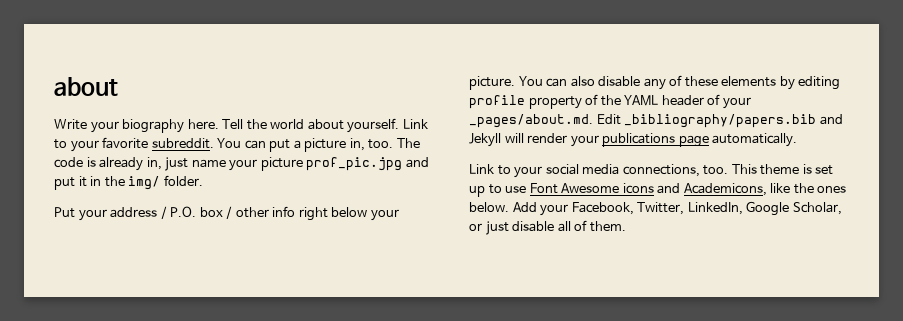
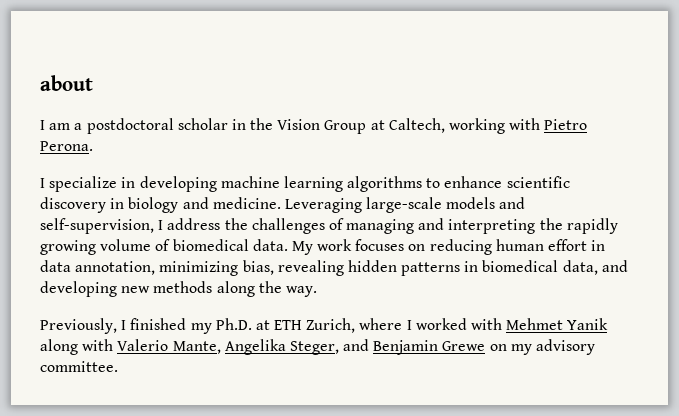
[54,118,428,133] [54,137,420,152] [54,157,429,171] [54,175,203,190] [54,206,399,221] [469,75,841,90] [469,94,751,109] [469,114,843,128] [469,133,798,147] [469,164,834,178] [469,183,847,197] [469,201,842,216] [469,220,626,235] Write your biography here. Tell the world about yourself. Link to your favorite subreddit. You can put a picture in, too. The code is already in, just name your picture prof_pic.jpg and put it in the img/ folder. // Put your address / P.O. box / other info right below your picture. You can also disable any of these elements by editing profile property of the YAML header of your _pages/about.md. Edit _bibliography/papers.bib and Jekyll will render your publications page automatically. // Link to your social media connections, too. This theme is set up to use Font Awesome icons and Academicons, like the ones below. Add your Facebook, Twitter, LinkedIn, Google Scholar, or just disable all of them. -> [40,118,588,134] [40,141,93,151] [40,176,570,192] [40,197,526,213] [40,218,618,234] [40,239,606,255] [40,260,628,276] [40,281,317,297] [40,318,609,334] [40,339,596,355] [40,361,118,372] I am a postdoctoral scholar in the Vision Group at Caltech, working with Pietro Perona. // I specialize in developing machine learning algorithms to enhance scientific discovery in biology and medicine. Leveraging large-scale models and self-supervision, I address the challenges of managing and interpreting the rapidly growing volume of biomedical data. My work focuses on reducing human effort in data annotation, minimizing bias, revealing hidden patterns in biomedical data, and developing new methods along the way. // Previously, I finished my Ph.D. at ETH Zurich, where I worked with Mehmet Yanik along with Valerio Mante, Angelika Steger, and Benjamin Grewe on my advisory committee.

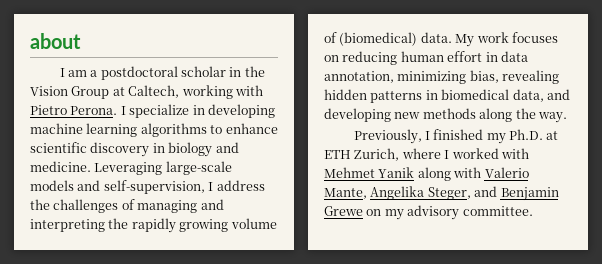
(93, 146) // -> (118, 110) none
[172,239,249,251] biomedical -> [339,32,418,46] (biomedical)

